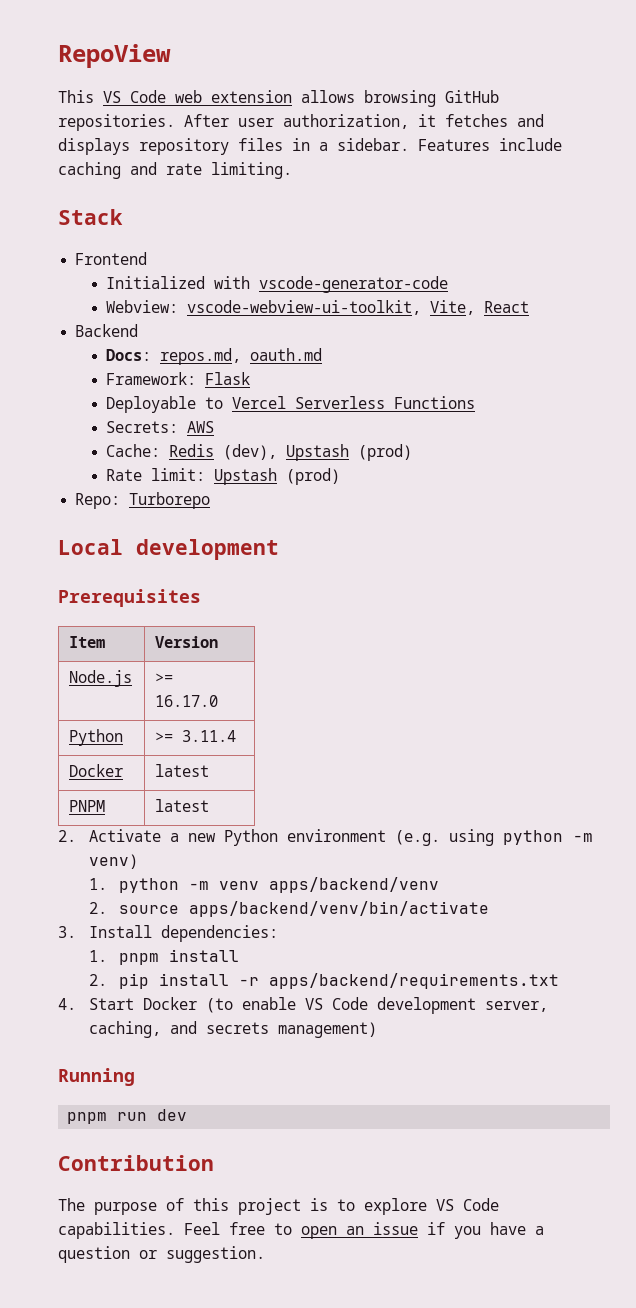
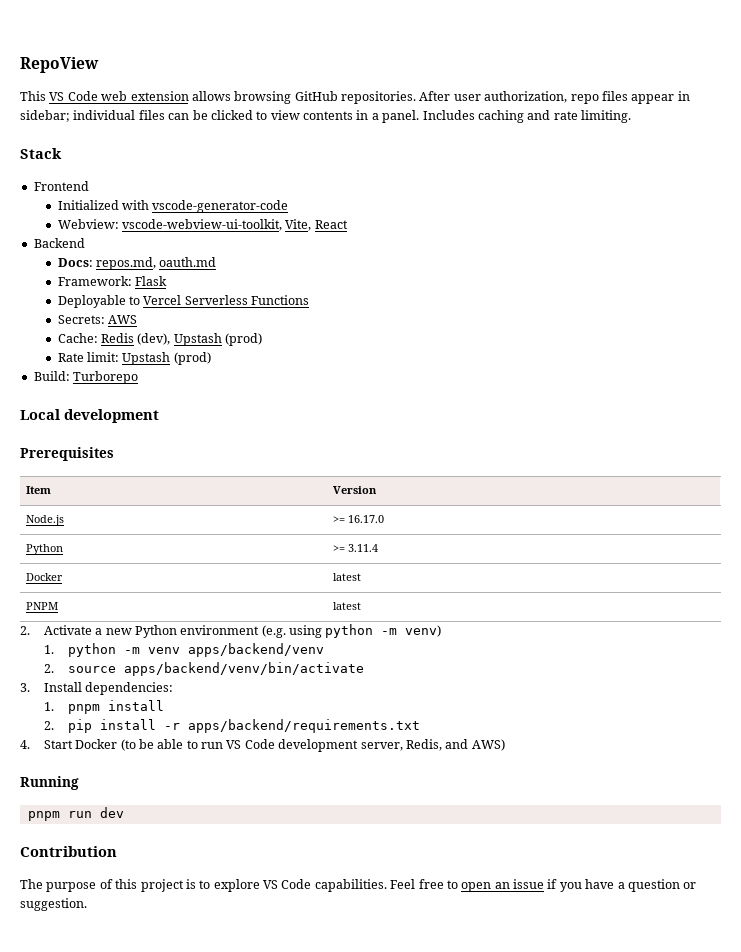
[418,114,544,127] [58,138,562,155] it fetches and displays repository files in a sidebar. Features include -> [570,91,690,104] [20,110,475,123] repo files appear in sidebar; individual files can be clicked to view contents in a panel. Includes
[75,493,121,509] Repo: -> [33,371,70,381] Build:
[241,997,548,1014] [88,1021,377,1038] enable VS Code development server, caching, and secrets management) -> [138,739,505,752] be able to run VS Code development server, Redis, and AWS)

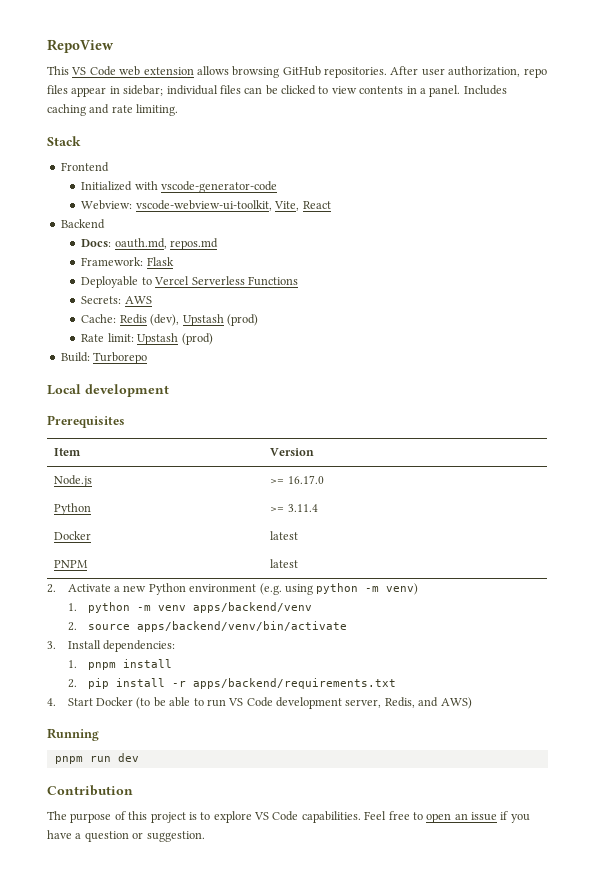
[95,257,217,270] repos.md, oauth.md -> [114,238,219,250] oauth.md, repos.md

